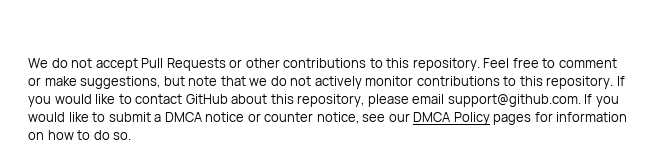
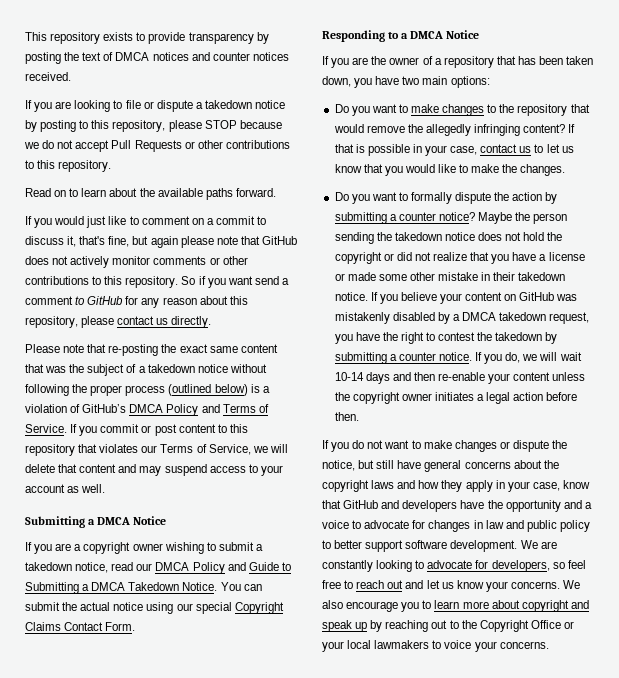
[28,58,48,68] We -> [25,32,269,44] [25,52,289,64] [25,72,71,81] [25,100,286,112] [25,120,282,132] [24,142,39,149] This repository exists to provide transparency by posting the text of DMCA notices and counter notices received. // If you are looking to file or dispute a takedown notice by posting to this repository, please STOP because we
[483,58,617,68] [28,76,625,89] [28,94,619,107] [28,112,628,125] [28,130,132,140] Feel free to comment or make suggestions, but note that we do not actively monitor contributions to this repository. If you would like to contact GitHub about this repository, please email support@github.com. If you would like to submit a DMCA notice or counter notice, see our DMCA Policy pages for information on how to do so. -> [25,188,276,200] [25,216,267,228] [25,236,297,248] [25,256,248,268] [25,276,289,288] [25,296,248,308] [25,316,212,328] [25,344,278,356] [25,364,267,376] [25,384,270,396] [25,404,269,416] [25,424,248,436] [25,444,288,456] [25,464,283,476] [25,484,106,493] [25,516,167,528] [25,542,263,554] [25,562,291,574] [25,582,262,594] [25,602,284,614] [25,622,136,631] [322,30,480,42] [322,56,594,68] [322,76,490,88] [334,104,590,116] [333,124,576,136] [334,144,574,156] [334,164,566,176] [334,192,558,204] [334,212,568,224] [334,232,563,244] [334,252,585,264] [334,272,566,281] [334,292,578,304] [334,312,590,324] [334,332,558,344] [334,352,582,364] [334,372,586,384] [334,392,578,404] [334,412,359,421] [322,440,568,452] [322,460,559,472] [322,480,590,492] [322,500,592,512] [322,520,590,532] [322,540,557,552] [322,560,586,572] [322,580,581,592] [322,600,589,612] [322,620,574,632] [322,640,549,652] // Read on to learn about the available paths forward. // If you would just like to comment on a commit to discuss it, that's fine, but again please note that GitHub does not actively monitor comments or other contributions to this repository. So if you want send a comment to GitHub for any reason about this repository, please contact us directly. // Please note that re-posting the exact same content that was the subject of a takedown notice without following the proper process (outlined below) is a violation of GitHub’s DMCA Policy and Terms of Service. If you commit or post content to this repository that violates our Terms of Service, we will delete that content and may suspend access to your account as well. // Submitting a DMCA Notice // If you are a copyright owner wishing to submit a takedown notice, read our DMCA Policy and Guide to Submitting a DMCA Takedown Notice. You can submit the actual notice using our special Copyright Claims Contact Form. // Responding to a DMCA Notice // If you are the owner of a repository that has been taken down, you have two main options: // Do you want to make changes to the repository that would remove the allegedly infringing content? If that is possible in your case, contact us to let us know that you would like to make the changes. // Do you want to formally dispute the action by submitting a counter notice? Maybe the person sending the takedown notice does not hold the copyright or did not realize that you have a license or made some other mistake in their takedown notice. If you believe your content on GitHub was mistakenly disabled by a DMCA takedown request, you have the right to contest the takedown by submitting a counter notice. If you do, we will wait 10-14 days and then re-enable your content unless the copyright owner initiates a legal action before then. // If you do not want to make changes or dispute the notice, but still have general concerns about the copyright laws and how they apply in your case, know that GitHub and developers have the opportunity and a voice to advocate for changes in law and public policy to better support software development. We are constantly looking to advocate for developers, so feel free to reach out and let us know your concerns. We also encourage you to learn more about copyright and speak up by reaching out to the Copyright Office or your local lawmakers to voice your concerns.

